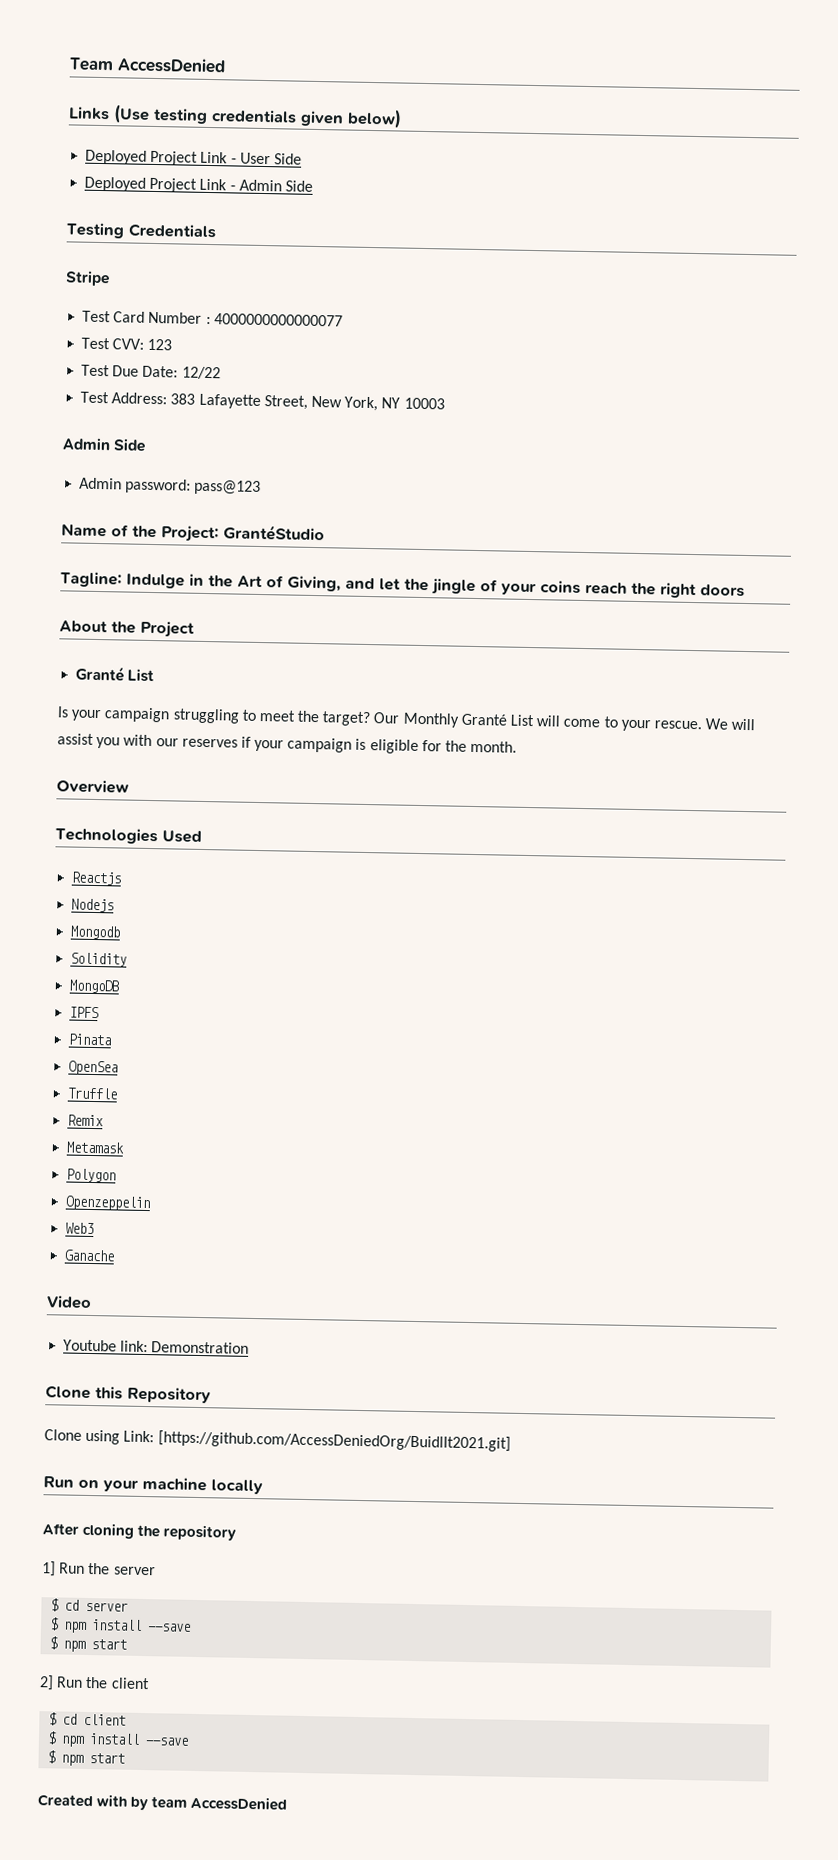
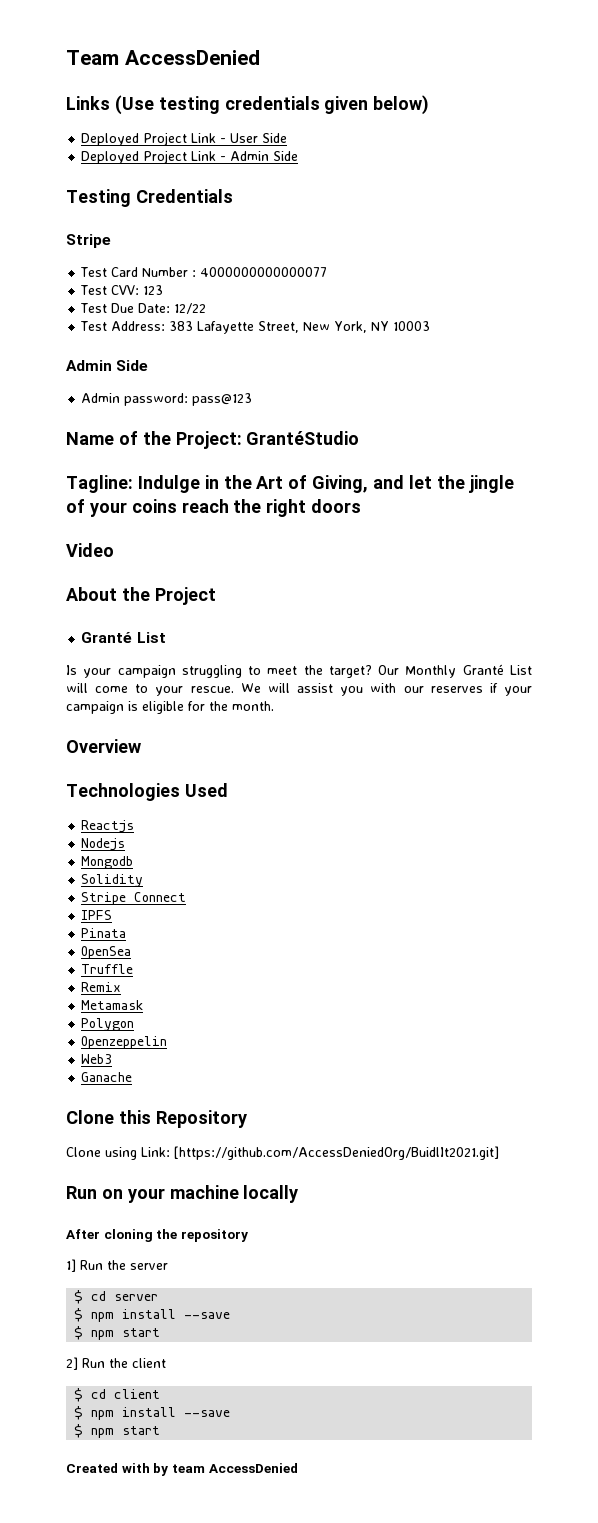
(745, 590) none -> [66,543,114,557] // Video
[69,979,121,994] MongoDB -> [81,892,187,905] Stripe Connect
[46,1295,92,1309] [63,1339,250,1354] // Video // Youtube link: Demonstration -> (133, 1077) none

